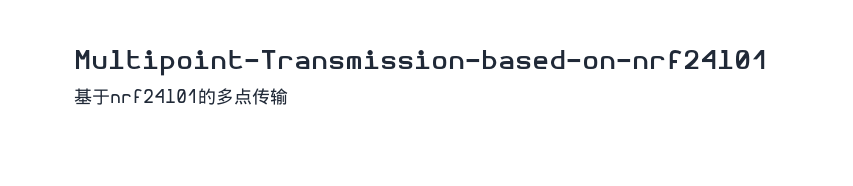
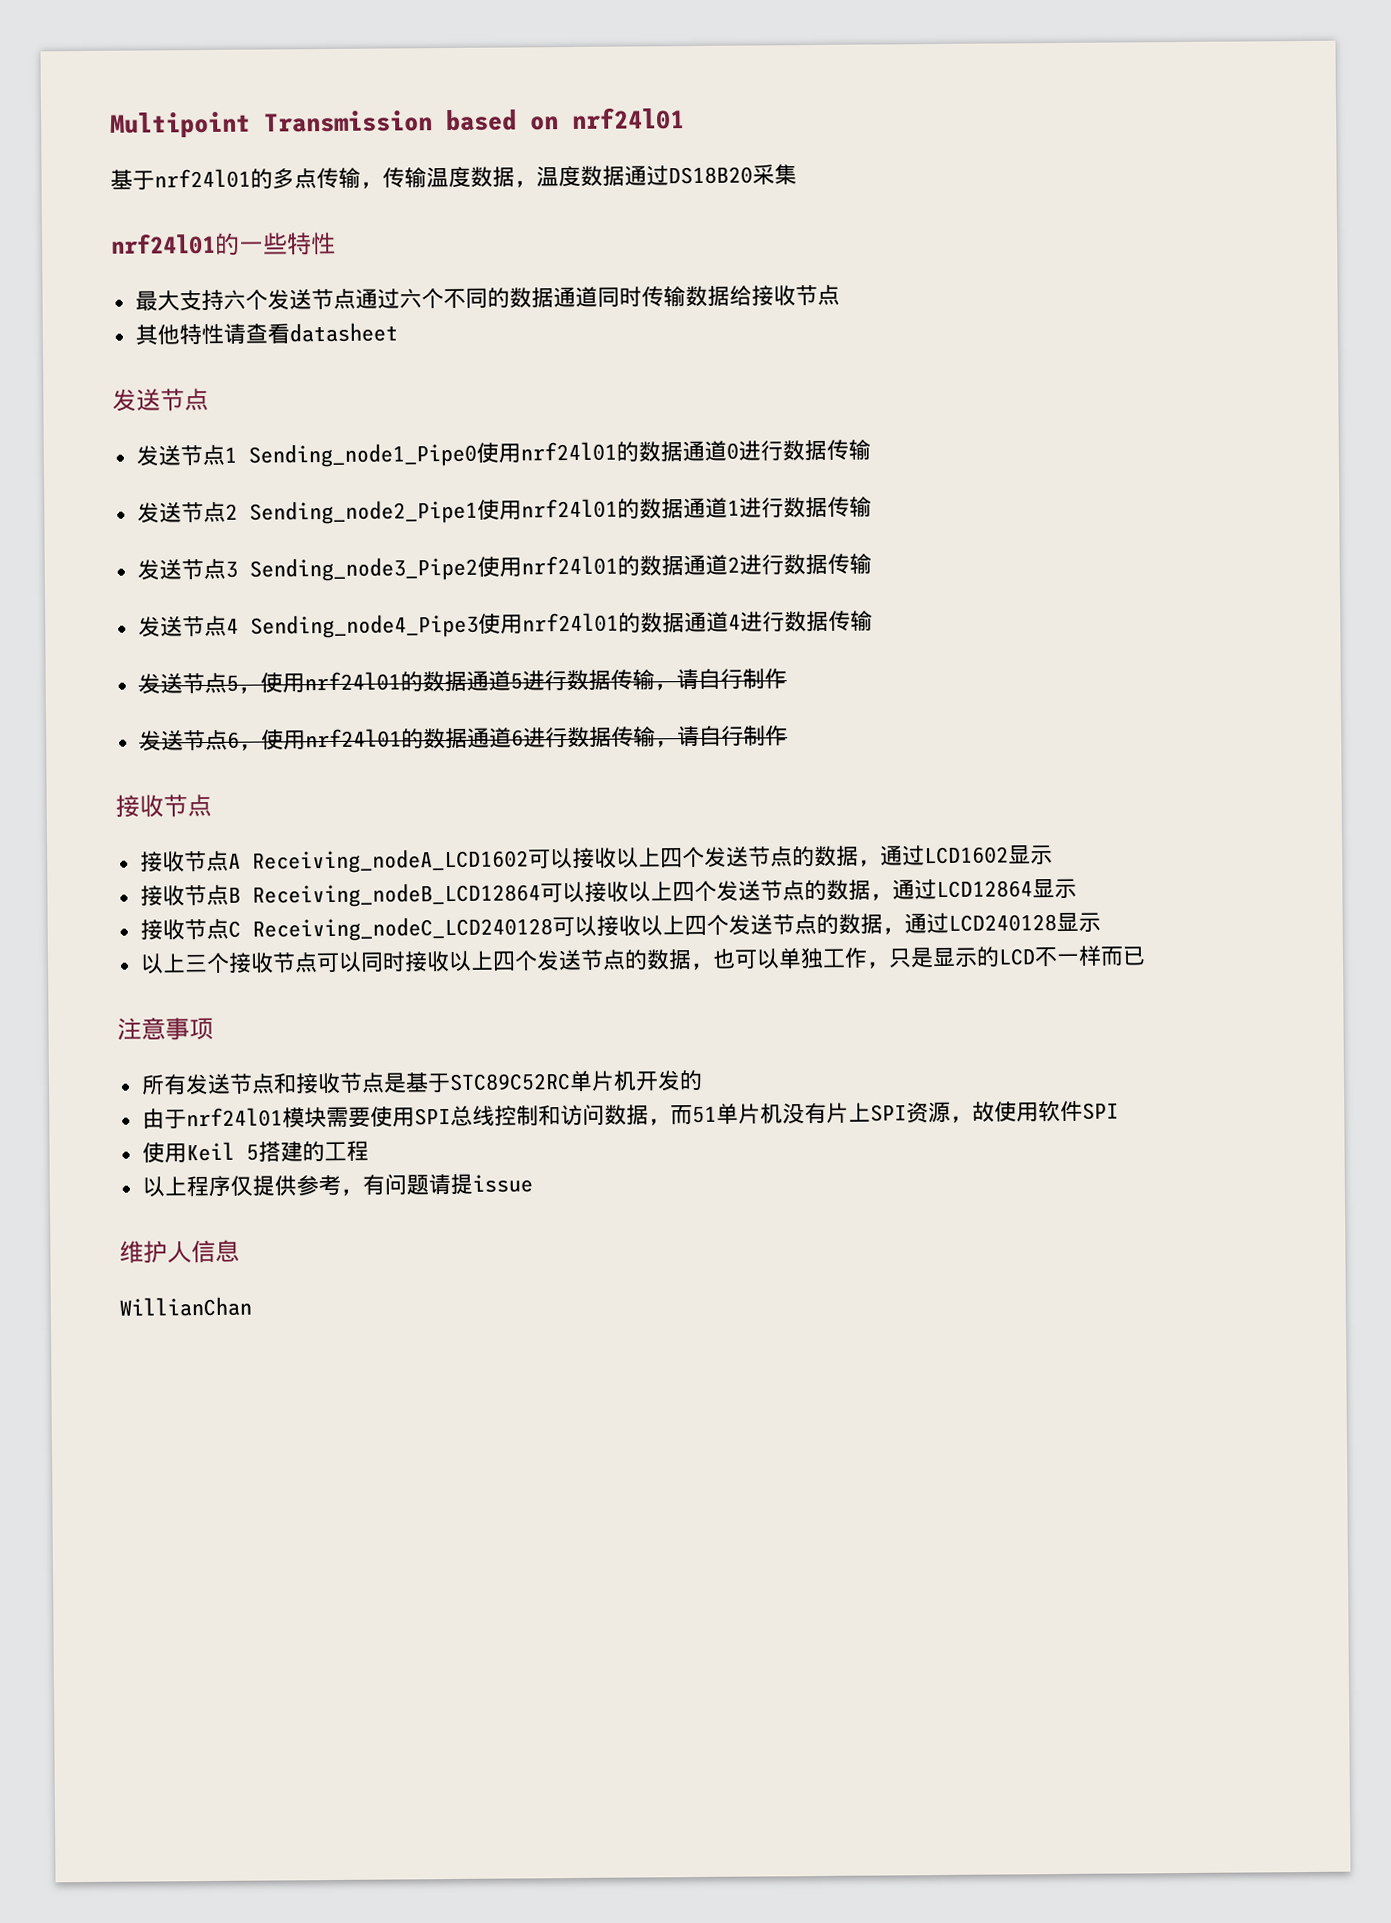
[74,50,768,76] Multipoint-Transmission-based-on-nrf24l01 -> [110,107,685,138] Multipoint Transmission based on nrf24l01
(288, 96) none -> [360,164,797,189] [111,231,336,256] [134,284,840,312] [134,322,398,346] [112,387,209,412] [135,439,871,468] [136,496,872,525] [136,553,872,582] [137,610,873,639] [137,668,787,695] [138,725,788,752] [115,793,212,818] [139,844,1053,874] [139,878,1077,908] [139,911,1101,942] [139,945,1146,974] [117,1017,214,1041] [140,1069,703,1096] [141,1100,1119,1130] [141,1140,369,1163] [141,1173,533,1197] [119,1239,240,1264] [119,1296,252,1317] ，传输温度数据，温度数据通过DS18B20采集 // nrf24l01的一些特性 // 最大支持六个发送节点通过六个不同的数据通道同时传输数据给接收节点 // 其他特性请查看datasheet // 发送节点 // 发送节点1 Sending_node1_Pipe0使用nrf24l01的数据通道0进行数据传输 // 发送节点2 Sending_node2_Pipe1使用nrf24l01的数据通道1进行数据传输 // 发送节点3 Sending_node3_Pipe2使用nrf24l01的数据通道2进行数据传输 // 发送节点4 Sending_node4_Pipe3使用nrf24l01的数据通道4进行数据传输 // 发送节点5，使用nrf24l01的数据通道5进行数据传输，请自行制作 // 发送节点6，使用nrf24l01的数据通道6进行数据传输，请自行制作 // 接收节点 // 接收节点A Receiving_nodeA_LCD1602可以接收以上四个发送节点的数据，通过LCD1602显示 // 接收节点B Receiving_nodeB_LCD12864可以接收以上四个发送节点的数据，通过LCD12864显示 // 接收节点C Receiving_nodeC_LCD240128可以接收以上四个发送节点的数据，通过LCD240128显示 // 以上三个接收节点可以同时接收以上四个发送节点的数据，也可以单独工作，只是显示的LCD不一样而已 // 注意事项 // 所有发送节点和接收节点是基于STC89C52RC单片机开发的 // 由于nrf24l01模块需要使用SPI总线控制和访问数据，而51单片机没有片上SPI资源，故使用软件SPI // 使用Keil 5搭建的工程 // 以上程序仅提供参考，有问题请提issue // 维护人信息 // WillianChan

